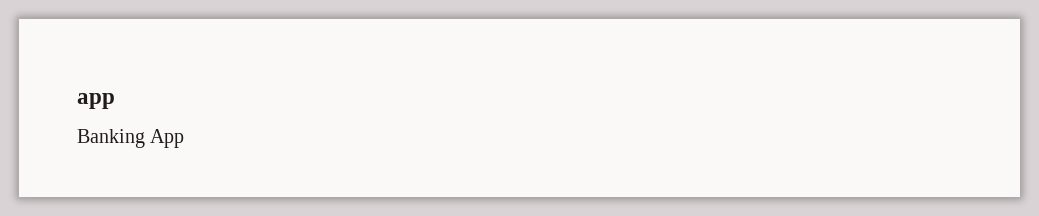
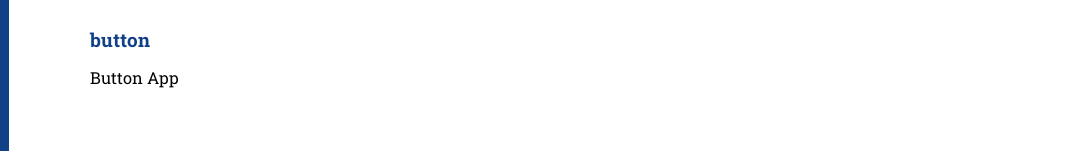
[77,93,115,109] [77,129,145,148] app // Banking -> [89,32,150,48] [90,72,143,85] button // Button

